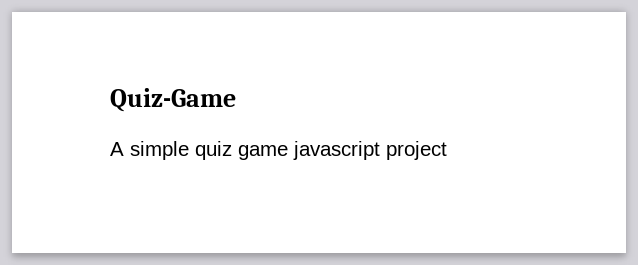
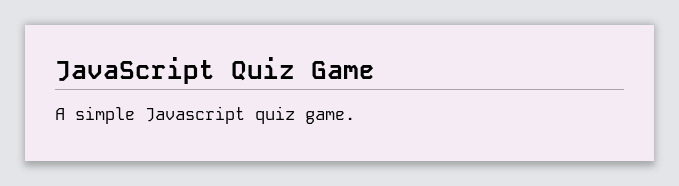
[110,88,236,112] Quiz-Game -> [55,57,375,84] JavaScript Quiz Game
[195,141,447,160] quiz game javascript project -> [145,106,355,124] Javascript quiz game.

